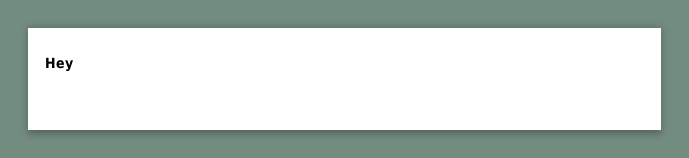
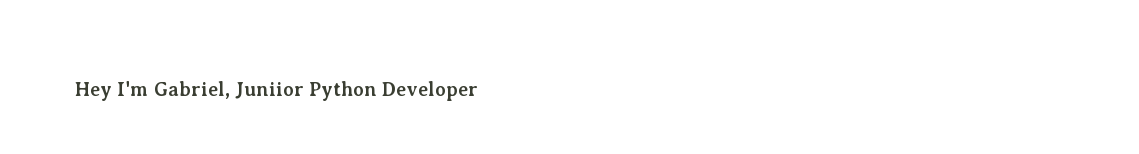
(73, 64) none -> [117,81,479,101] I'm Gabriel, Juniior Python Developer

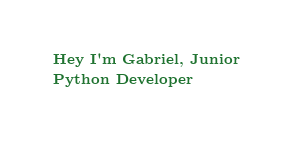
[234,82,304,99] Juniior -> [190,54,240,64] Junior

